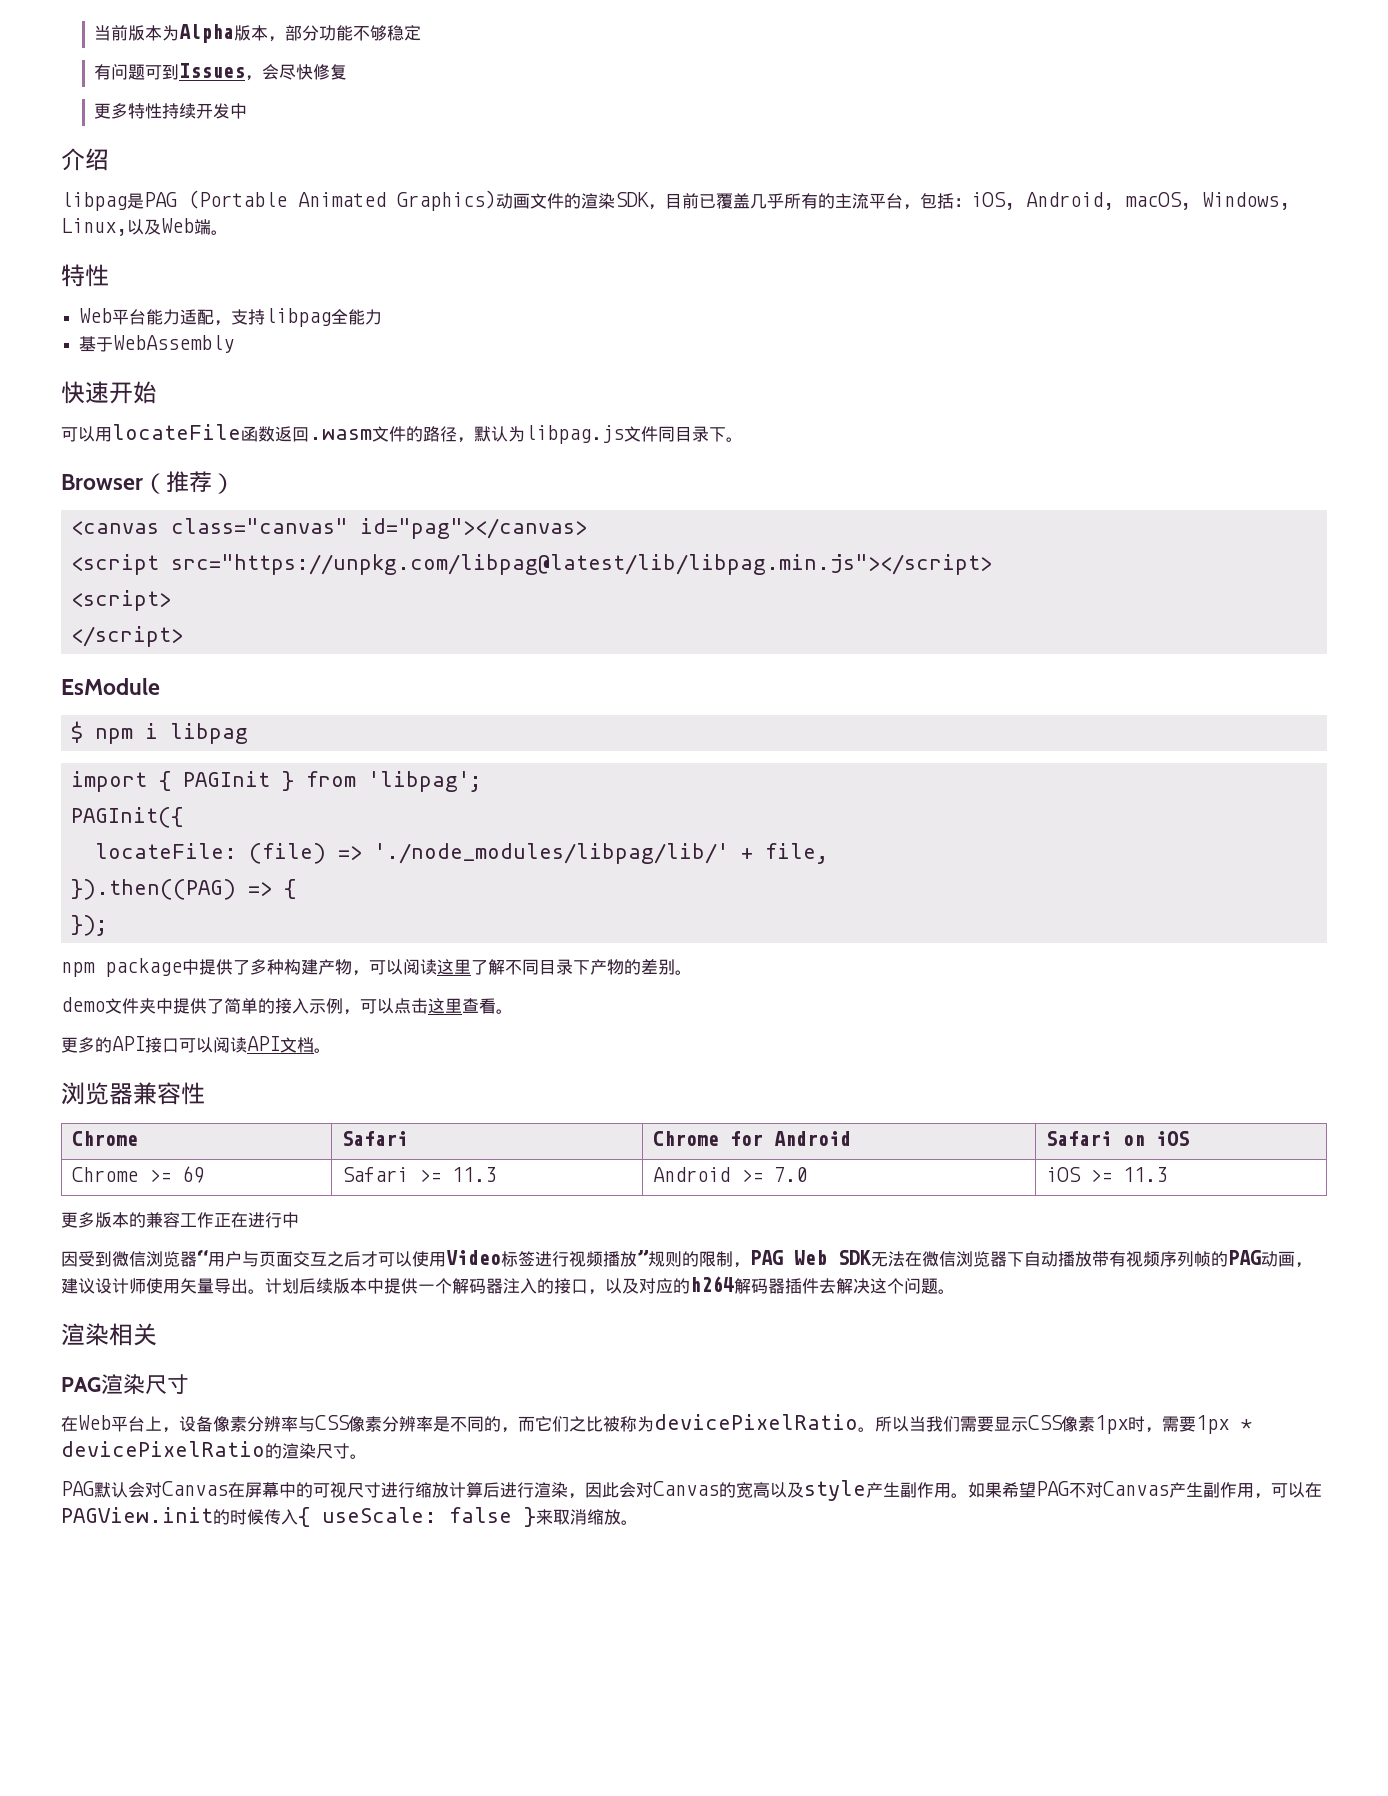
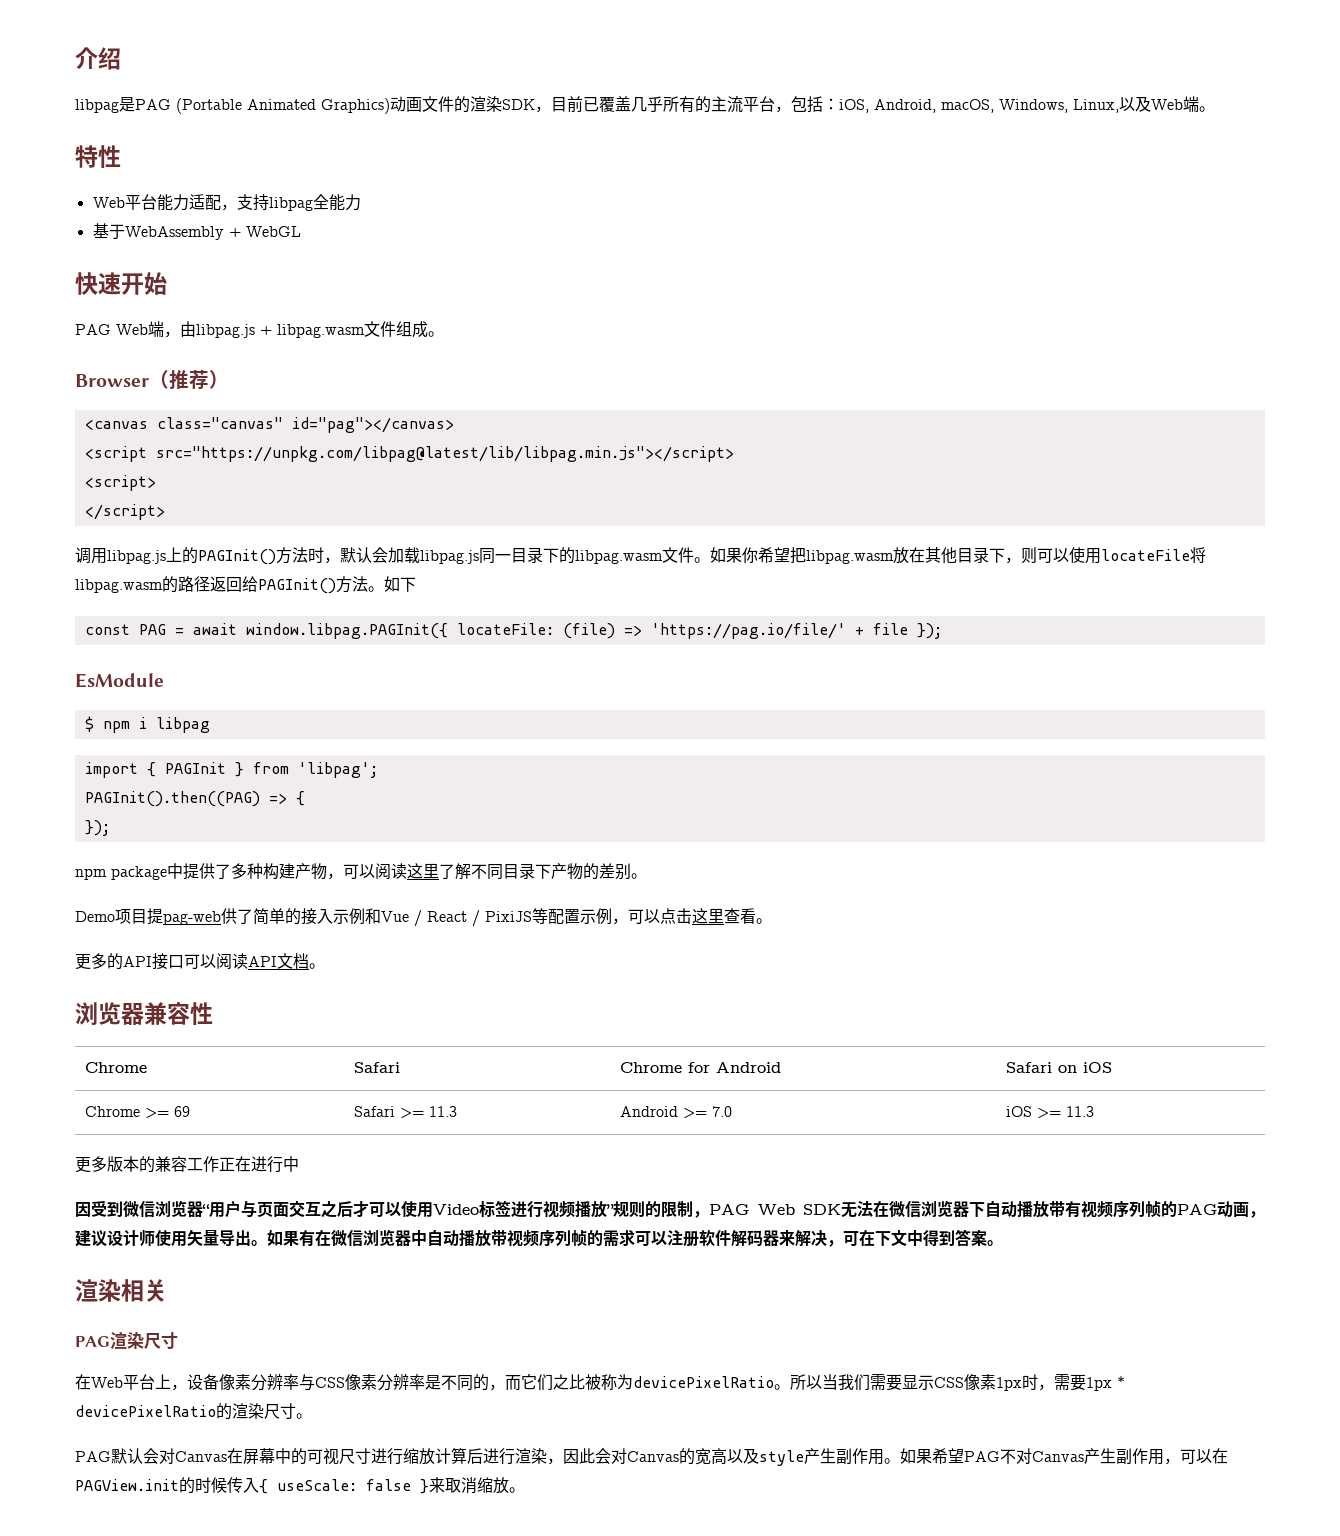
[93,24,421,43] [93,63,347,81] [93,103,247,119] 当前版本为Alpha版本，部分功能不够稳定 // 有问题可到Issues，会尽快修复 // 更多特性持续开发中 // -> (75, 58) none
(235, 344) none -> [228,226,301,237] + WebGL
[61,424,726,444] 可以用locateFile函数返回.wasm文件的路径，默认为libpag.js文件同目录下 -> [75,321,428,338] PAG Web端，由libpag.js + libpag.wasm文件组成
(183, 636) none -> [75,547,1206,565] [75,576,416,594] [84,623,942,639] // 调用libpag.js上的PAGInit()方法时，默认会加载libpag.js同一目录下的libpag.wasm文件。如果你希望把libpag.wasm放在其他目录下，则可以使用locateFile将libpag.wasm的路径返回给PAGInit()方法。如下 // const PAG = await window.libpag.PAGInit({ locateFile: (file) => 'https://pag.io/file/' + file });
[70,807,183,828] [94,843,828,864] [70,879,236,900] PAGInit({ // locateFile: (file) => './node_modules/libpag/lib/' + file, // }).then((PAG) -> [84,791,260,807] PAGInit().then((PAG)
[61,997,190,1014] demo文件夹中提 -> [75,908,221,925] Demo项目提pag-web
(343, 1006) none -> [365,908,612,927] 和Vue / React / PixiJS等配置示例
[265,1276,938,1295] 计划后续版本中提供一个解码器注入的接口，以及对应的h264解码器插件去解决这个问题 -> [267,1229,987,1247] 如果有在微信浏览器中自动播放带视频序列帧的需求可以注册软件解码器来解决，可在下文中得到答案

